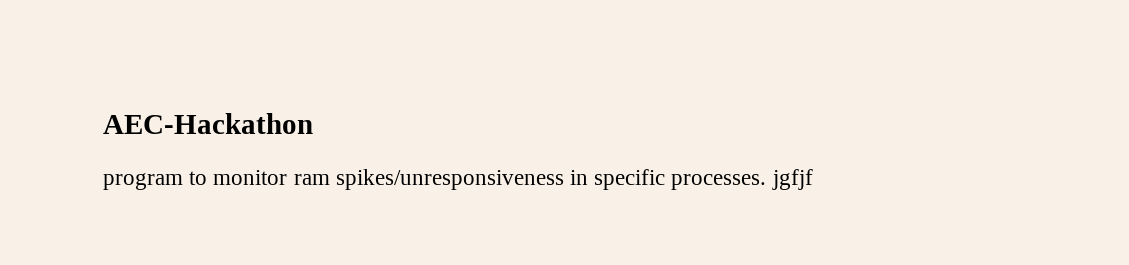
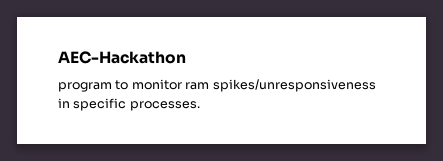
[771,169,813,190] jgfjf -> (200, 106) none

